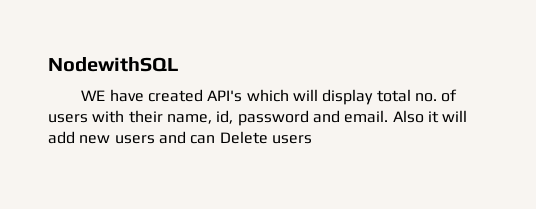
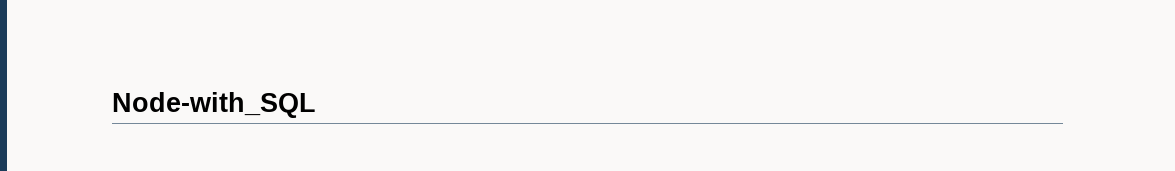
[48,57,179,72] [81,89,458,105] [48,110,468,126] [48,131,312,144] NodewithSQL // WE have created API's which will display total no. of users with their name, id, password and email. Also it will add new users and can Delete users -> [112,92,316,118] Node-with_SQL

